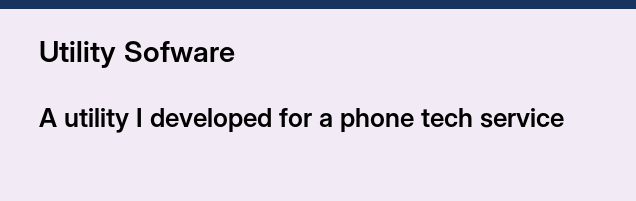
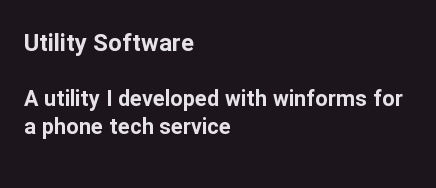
[123,41,235,62] Sofware -> [93,33,195,51] Software
(273, 120) none -> [225,89,368,106] with winforms

